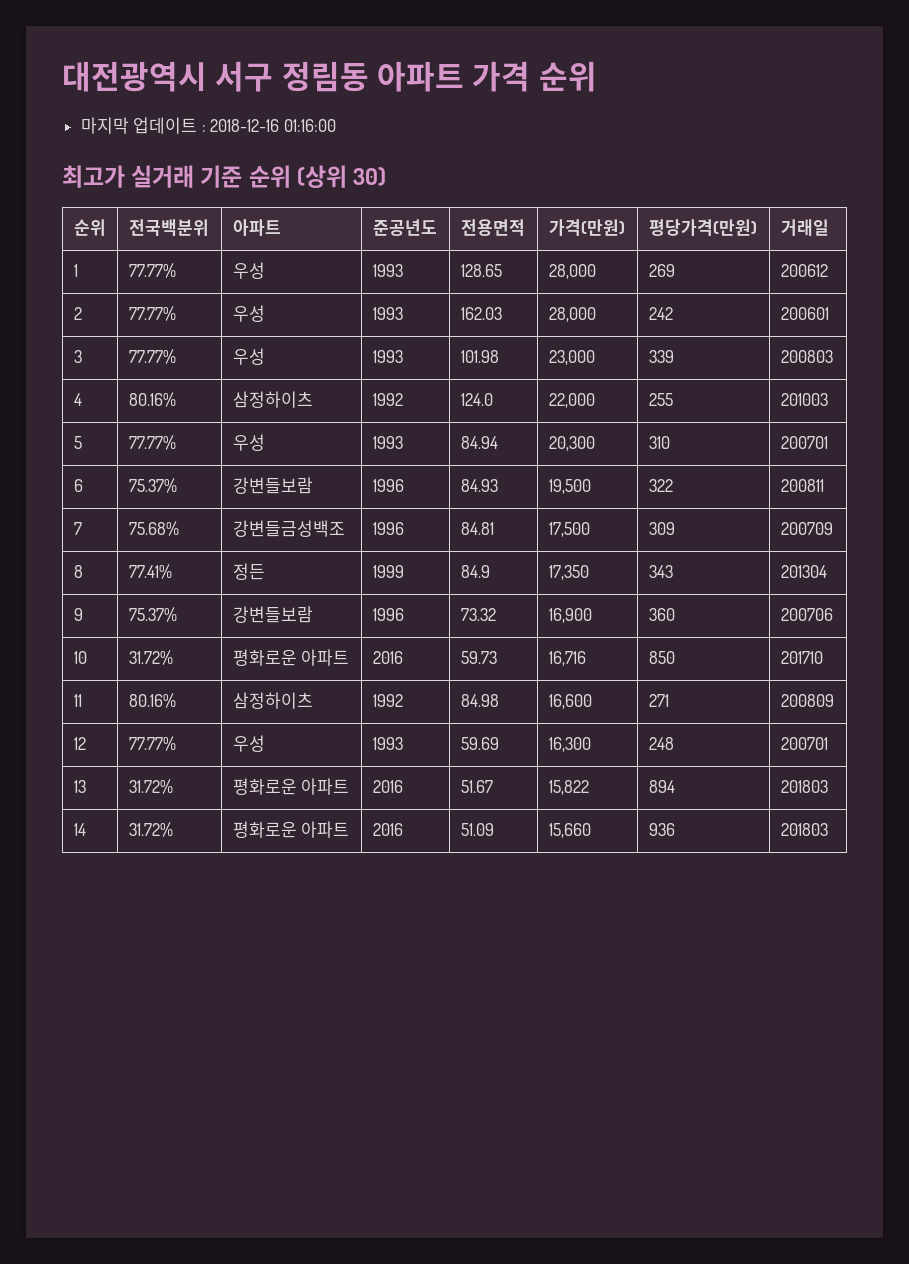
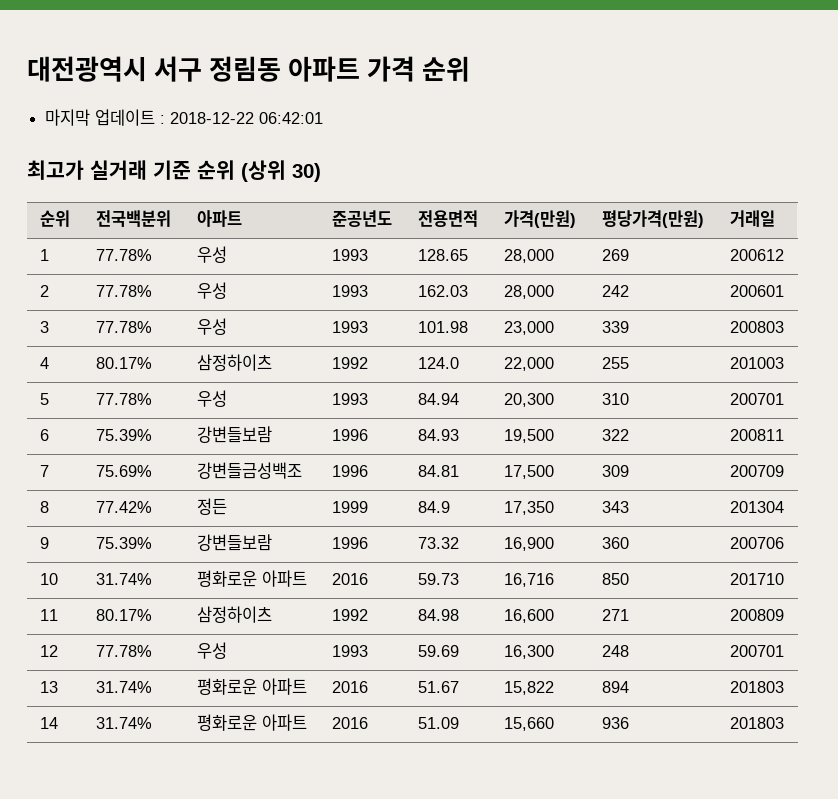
[210,119,337,132] 2018-12-16 01:16:00 -> [170,112,324,124] 2018-12-22 06:42:01
[128,263,177,278] 77.77% -> [95,249,152,261] 77.78%
[128,306,177,321] 77.77% -> [95,285,152,297] 77.78%
[128,349,177,364] 77.77% -> [95,321,152,333] 77.78%
[128,392,176,407] 80.16% -> [95,357,152,369] 80.17%
[128,435,177,450] 77.77% -> [95,393,152,405] 77.78%
[128,478,177,493] 75.37% -> [95,429,152,441] 75.39%
[128,521,179,536] 75.68% -> [95,465,152,477] 75.69%
[128,564,173,579] 77.41% -> [95,501,152,513] 77.42%
[128,607,177,622] 75.37% -> [95,537,152,549] 75.39%
[128,650,173,665] 31.72% -> [95,573,152,585] 31.74%
[128,693,176,708] 80.16% -> [95,609,152,621] 80.17%
[128,736,177,751] 77.77% -> [95,645,152,657] 77.78%
[128,779,173,794] 31.72% -> [95,681,152,693] 31.74%
[128,822,173,837] 31.72% -> [95,717,152,729] 31.74%

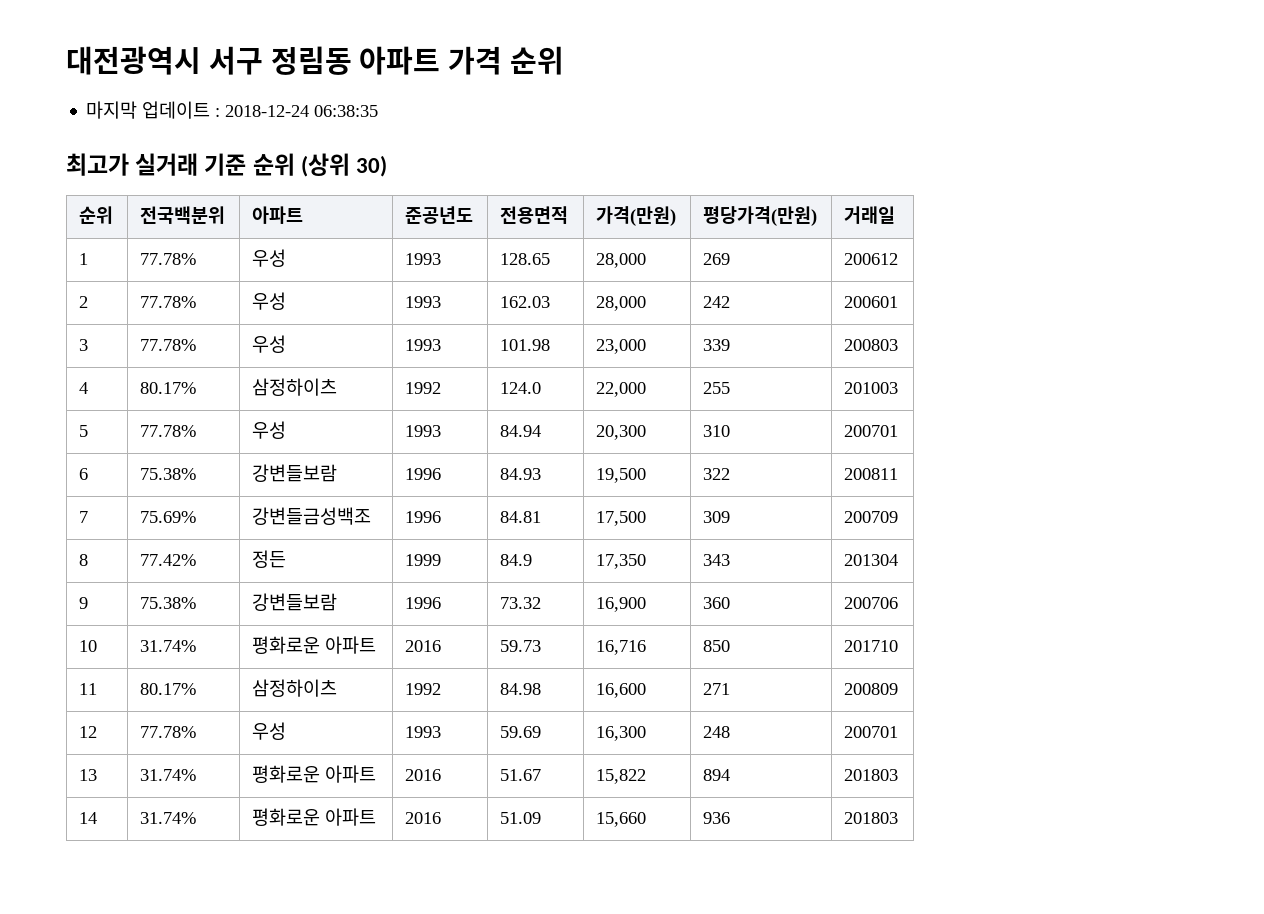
[170,112,324,124] 2018-12-22 06:42:01 -> [225,105,379,117] 2018-12-24 06:38:35
[95,429,152,441] 75.39% -> [140,468,197,480] 75.38%
[95,537,152,549] 75.39% -> [140,597,197,609] 75.38%

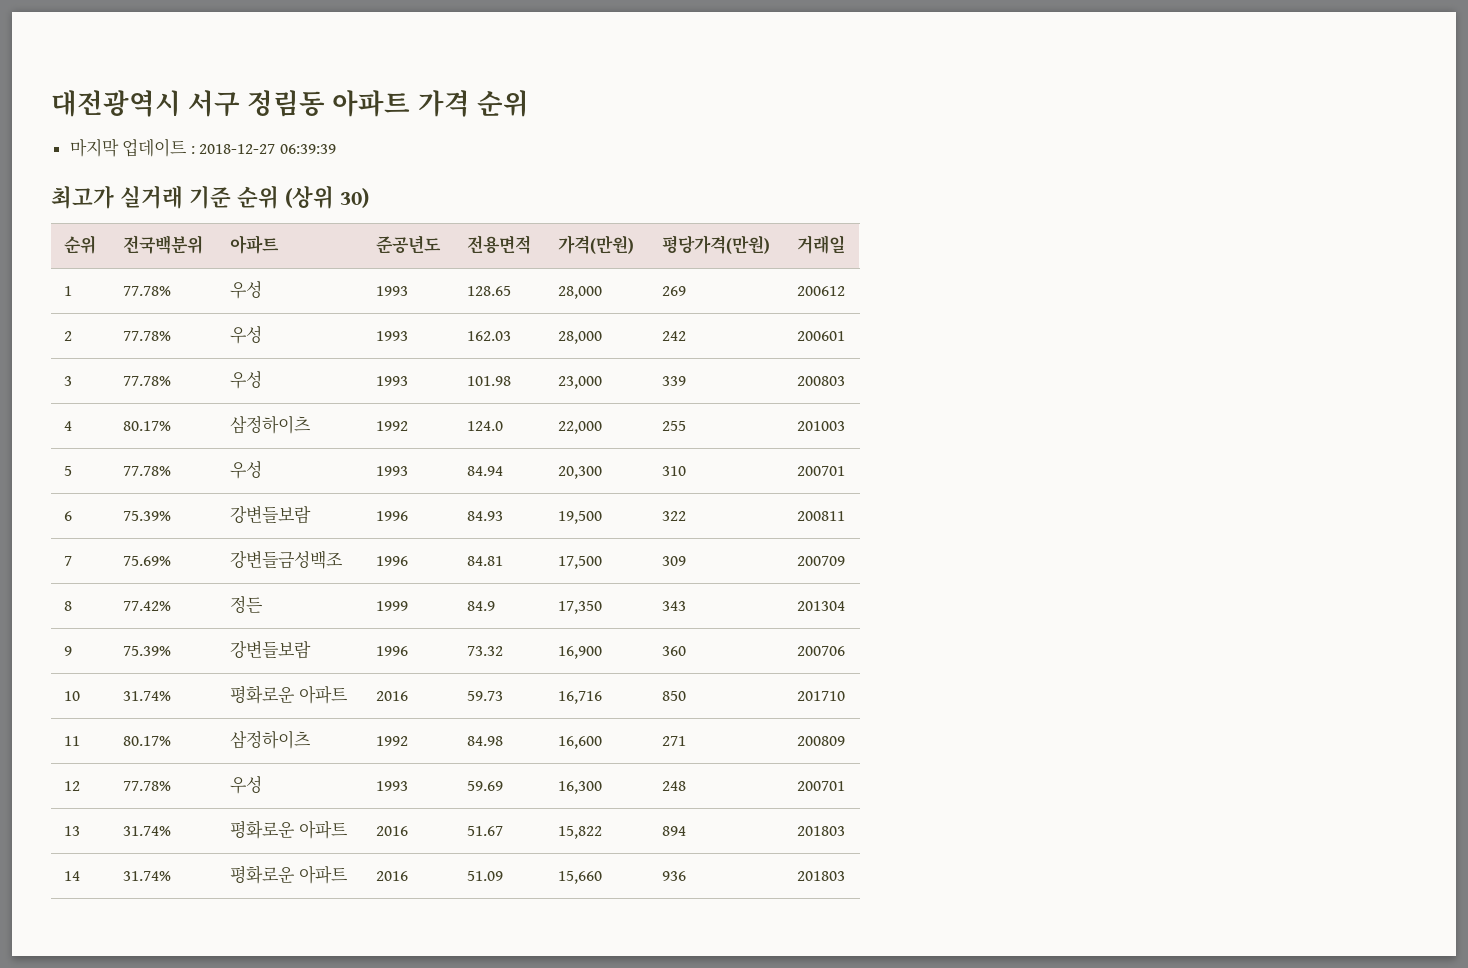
[225,105,379,117] 2018-12-24 06:38:35 -> [199,144,337,154] 2018-12-27 06:39:39
[140,468,197,480] 75.38% -> [123,511,172,521] 75.39%
[140,597,197,609] 75.38% -> [123,646,172,656] 75.39%

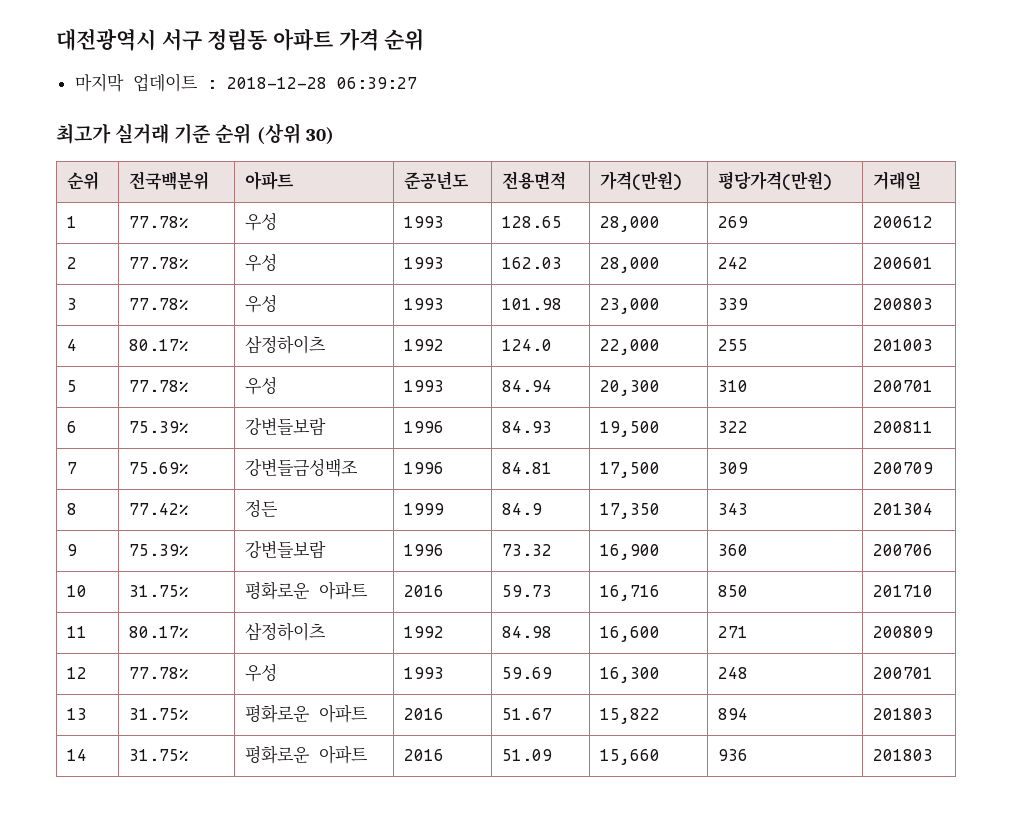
[199,144,337,154] 2018-12-27 06:39:39 -> [226,77,417,89] 2018-12-28 06:39:27
[123,691,172,701] 31.74% -> [129,585,189,597] 31.75%
[123,826,172,836] 31.74% -> [129,708,189,720] 31.75%
[123,871,172,881] 31.74% -> [129,749,189,761] 31.75%

